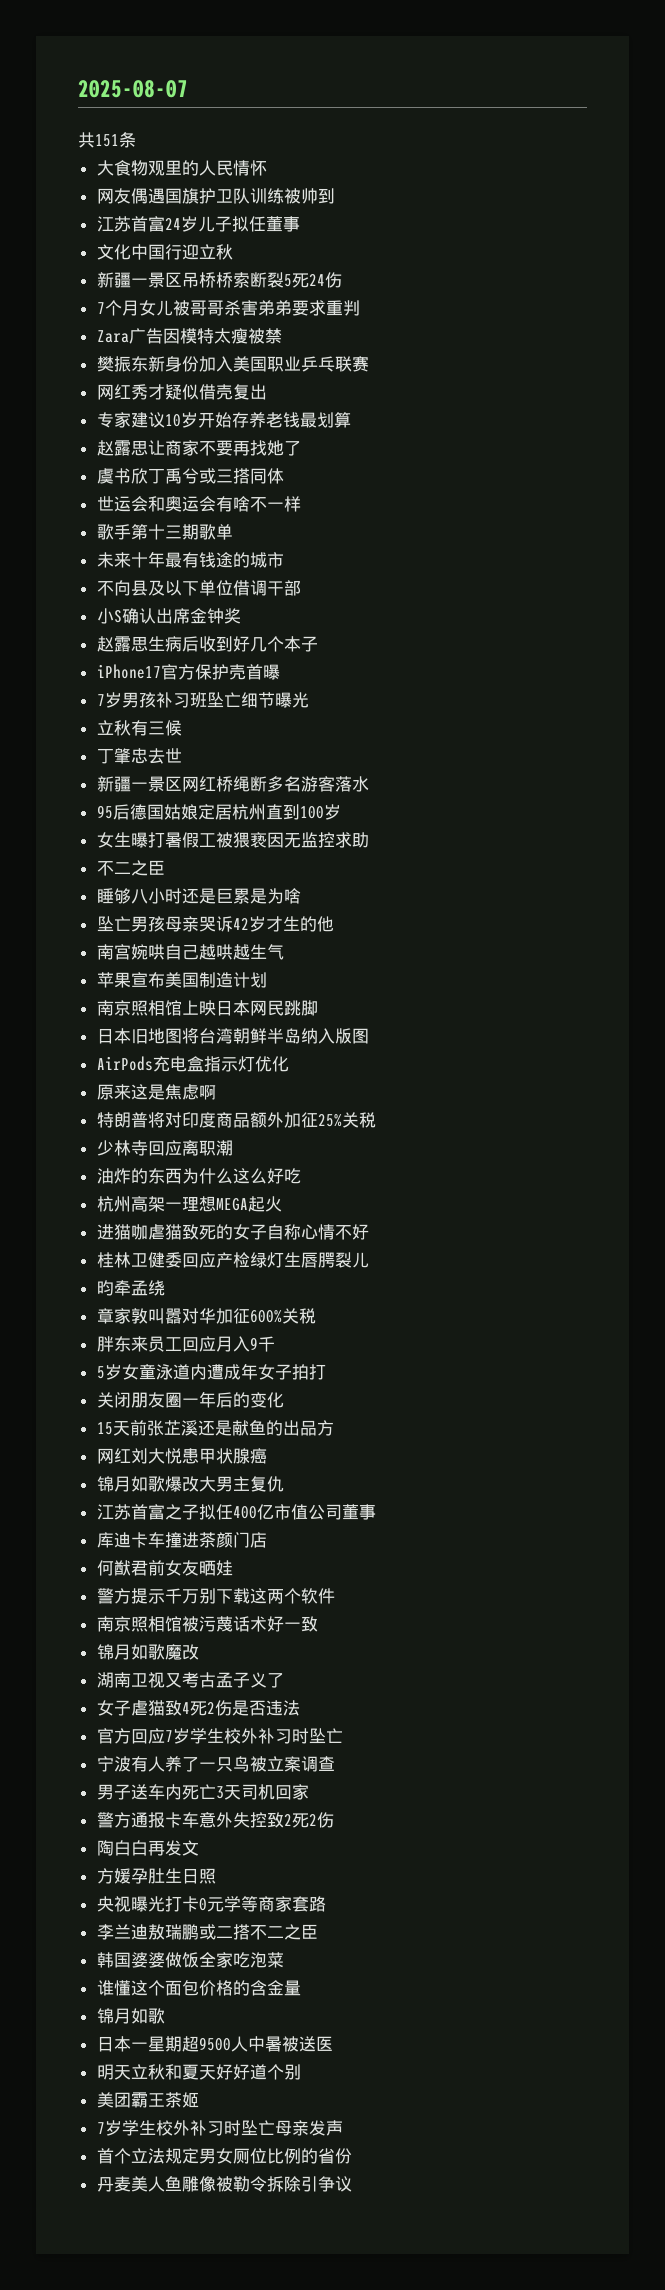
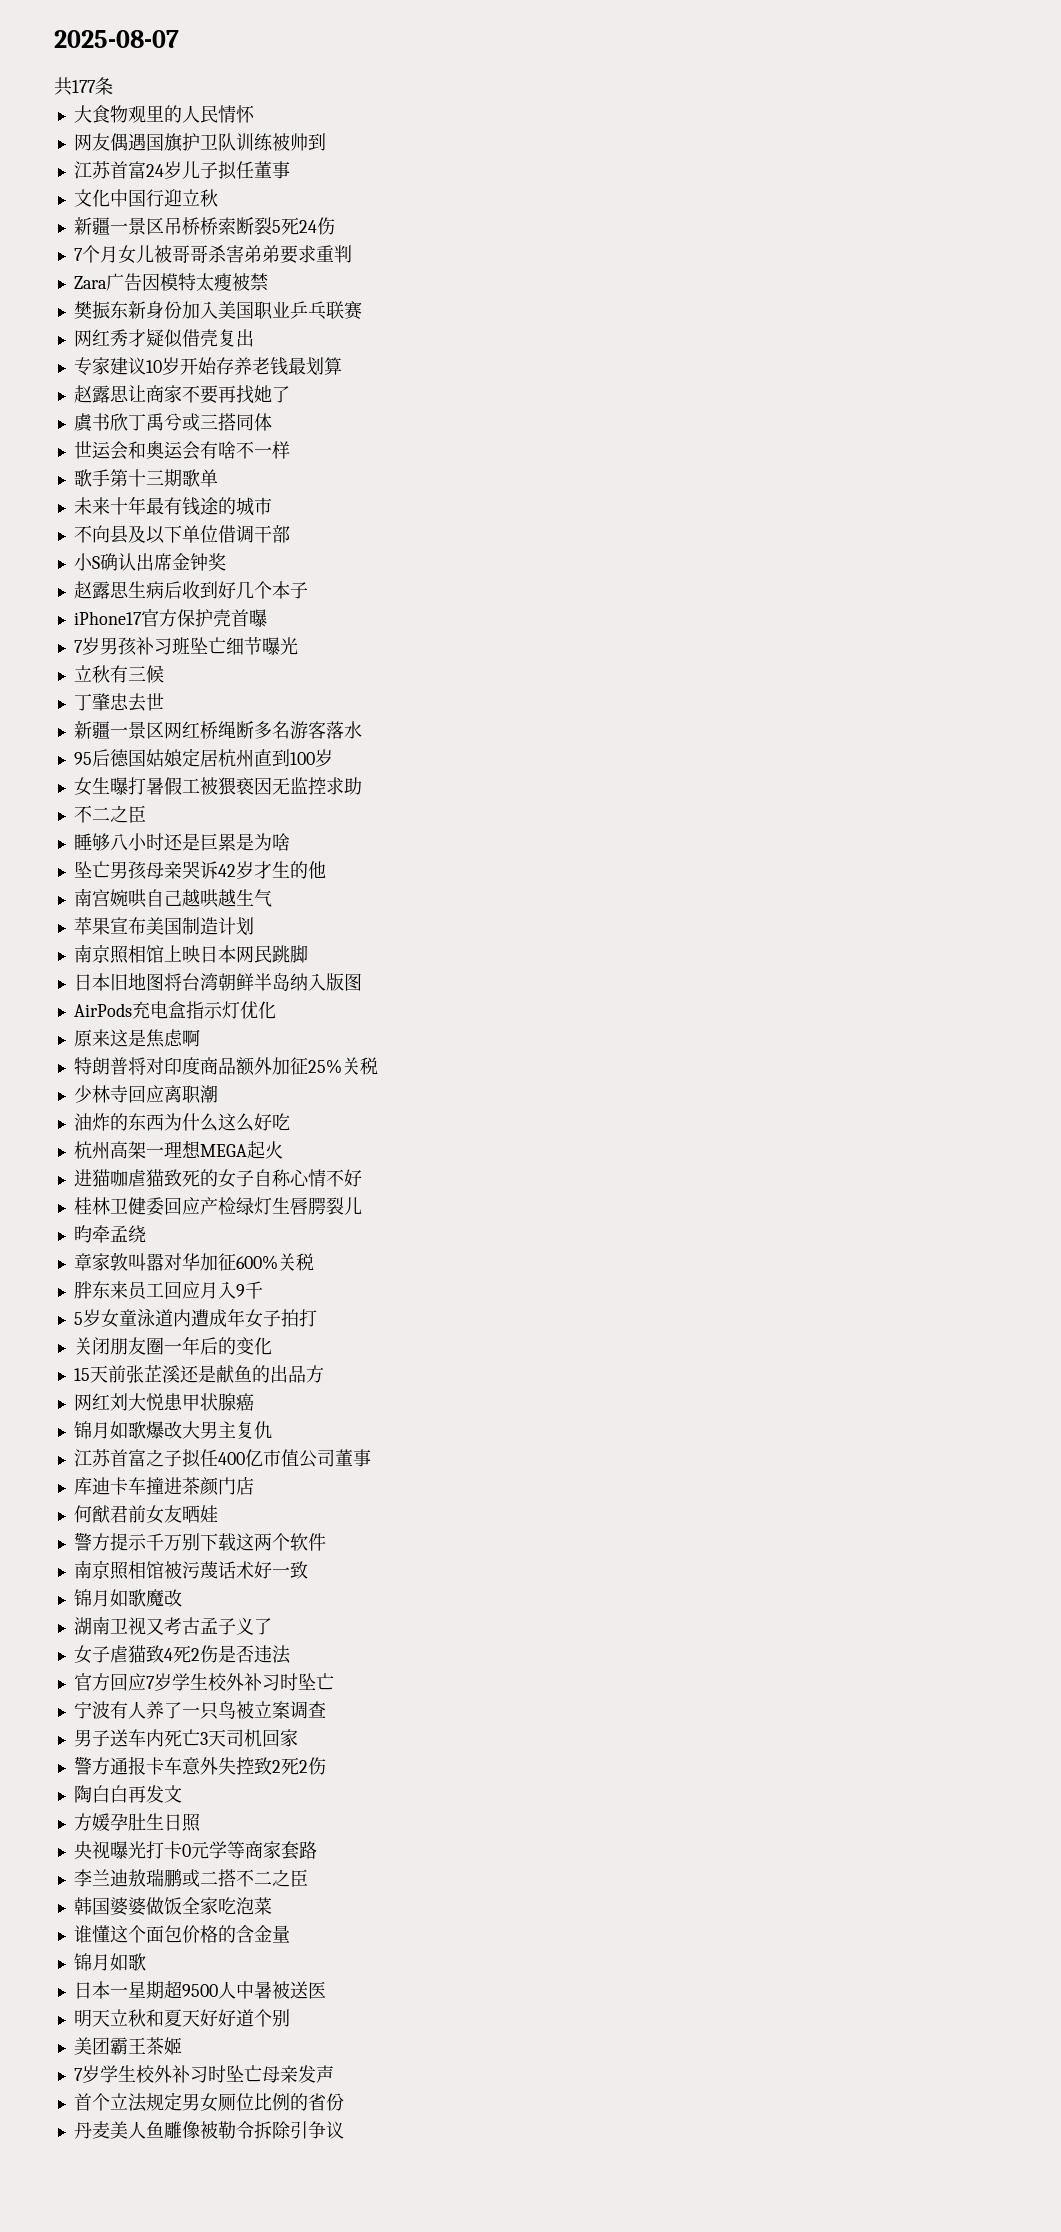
[95,134,119,147] 151 -> [72,80,96,93] 177

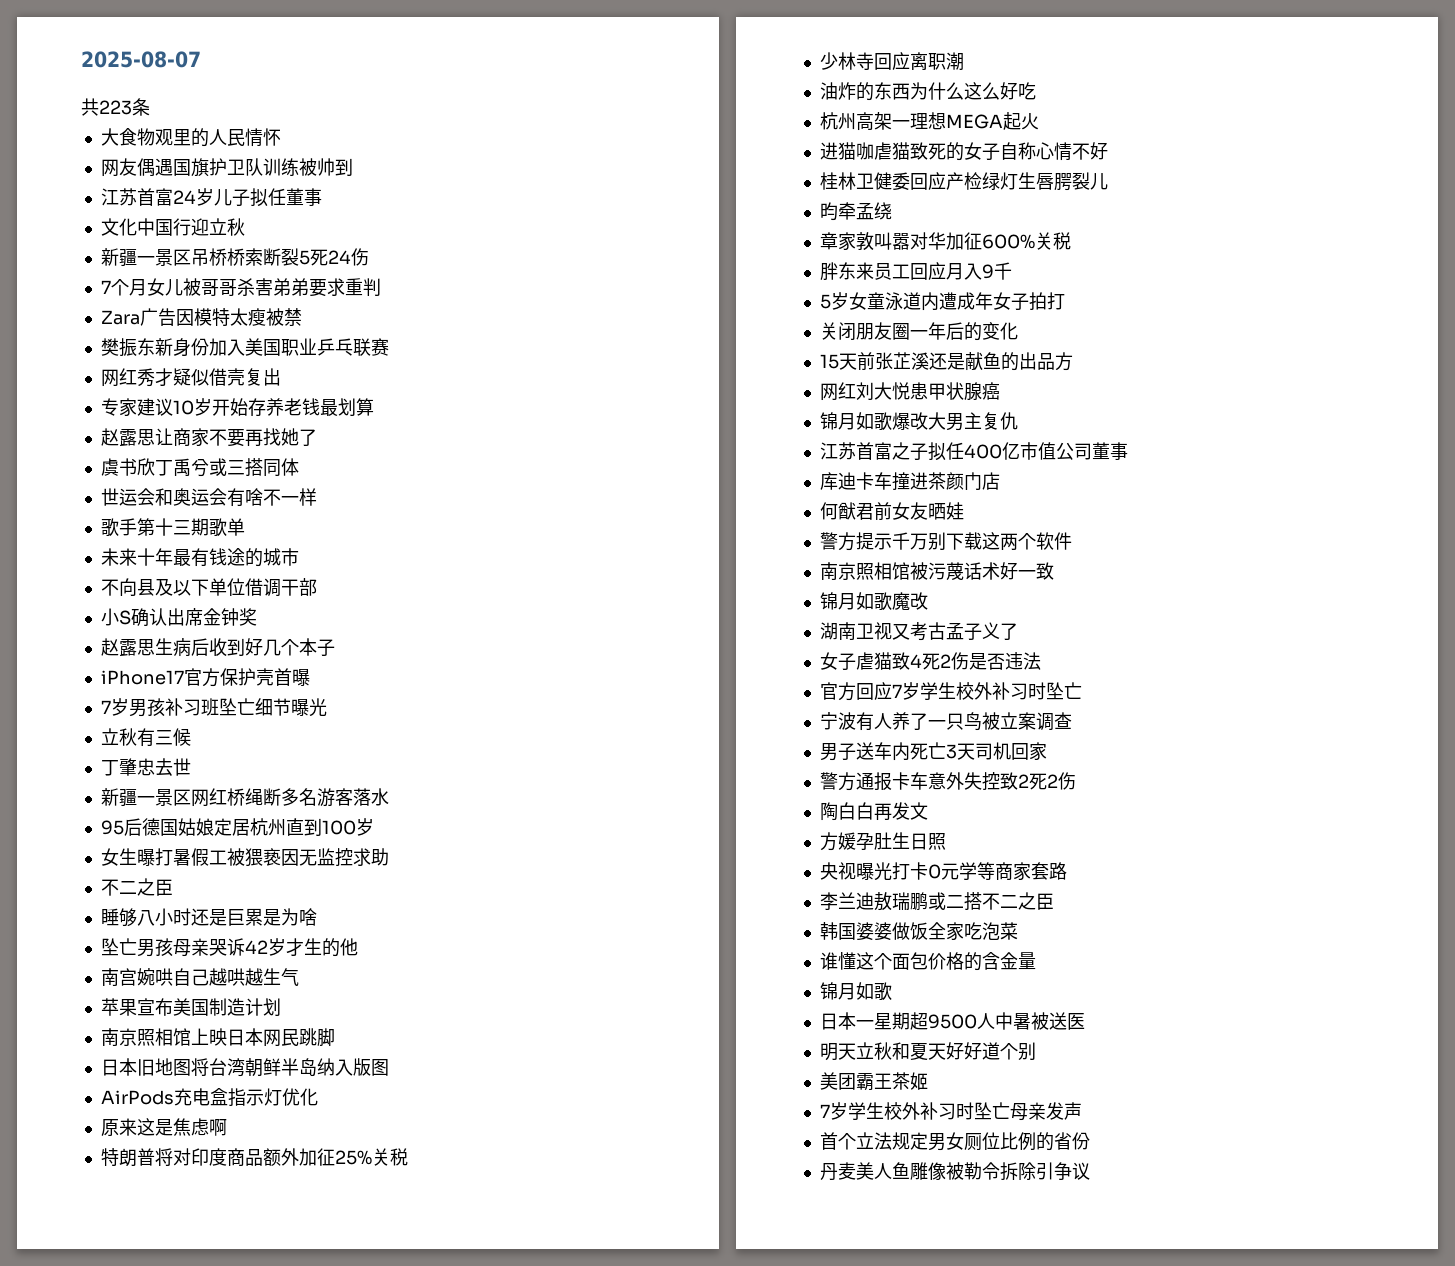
[72,80,96,93] 177 -> [99,100,132,115] 223

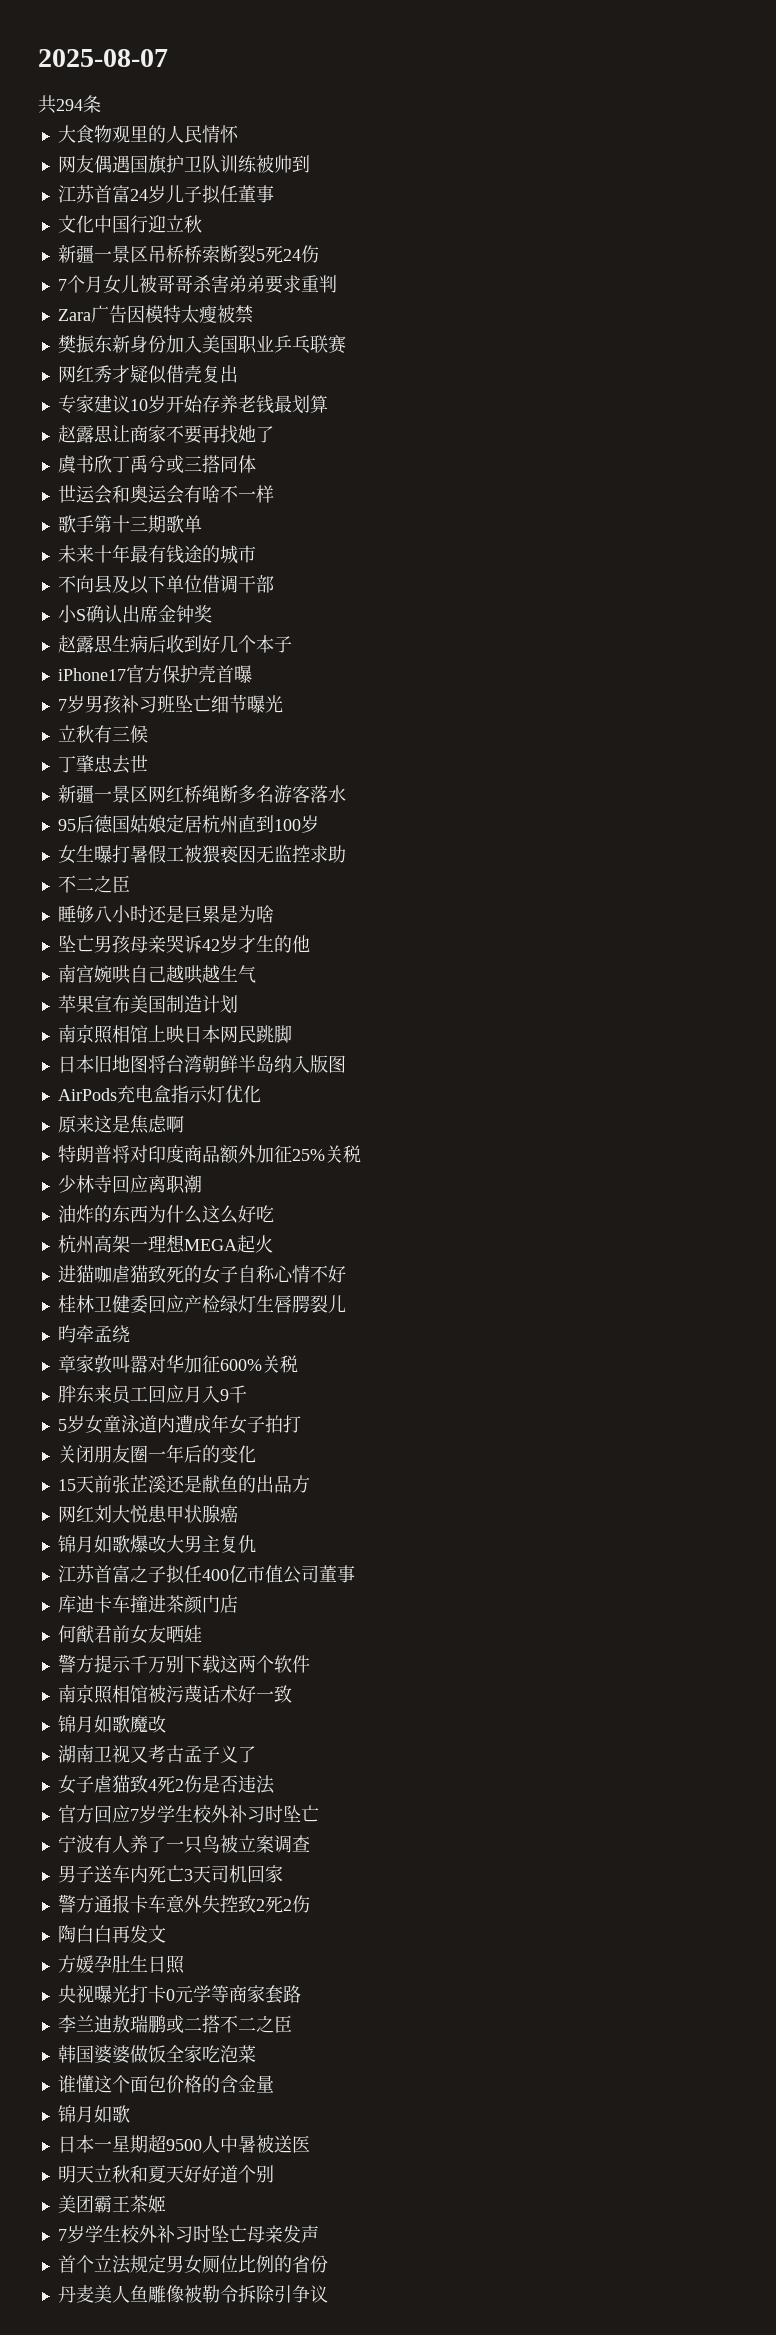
[99,100,132,115] 223 -> [56,99,83,111] 294

